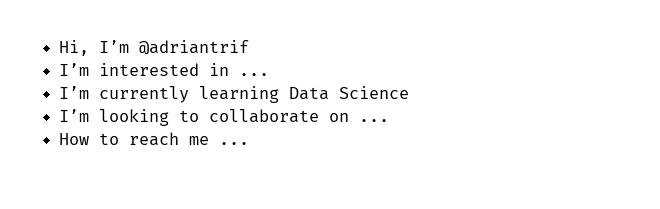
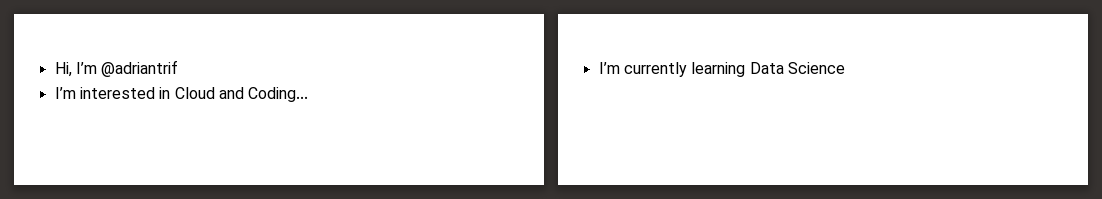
[239,73,270,76] ... -> [174,87,309,102] Cloud and Coding...
[59,109,390,126] [59,132,250,146] // I’m looking to collaborate on ... // How to reach me ... -> (845, 68) none

